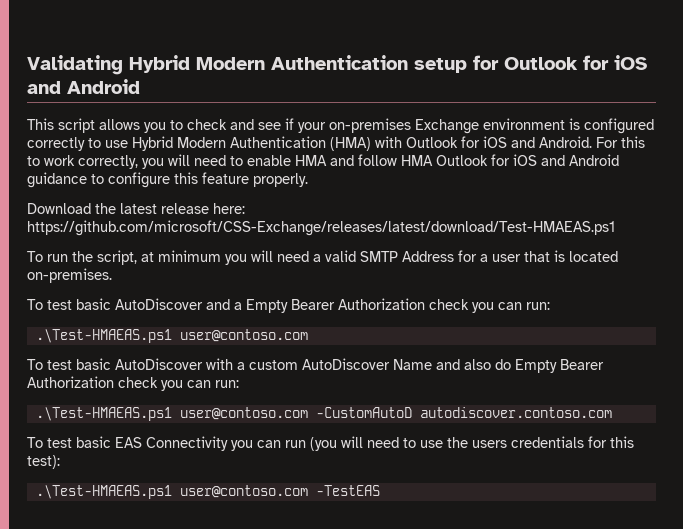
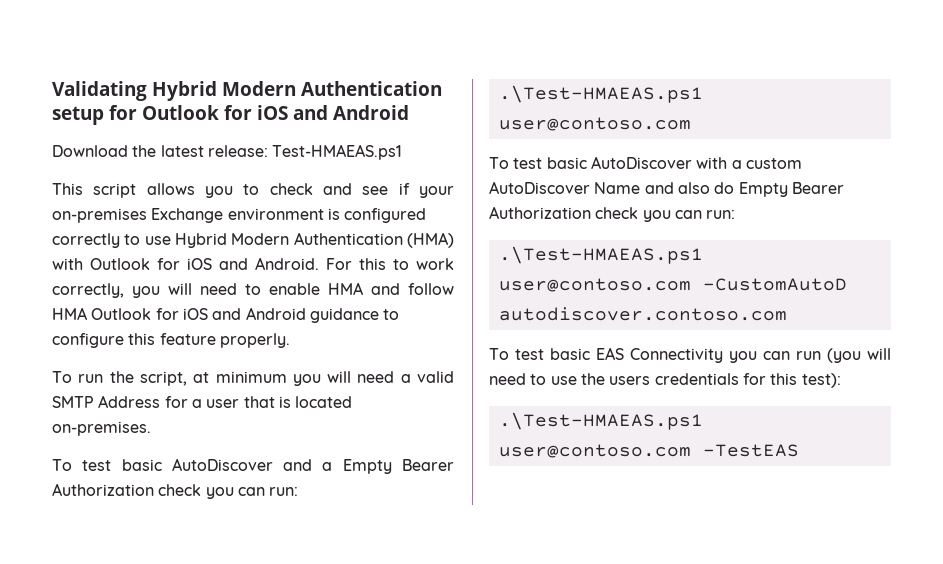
(140, 86) none -> [52,144,403,160] // Download the latest release: Test-HMAEAS.ps1
[27,203,245,214] [27,220,615,236] // Download the latest release here: https://github.com/microsoft/CSS-Exchange/releases/latest/download/Test-HMAEAS.ps1 -> (290, 340) none

